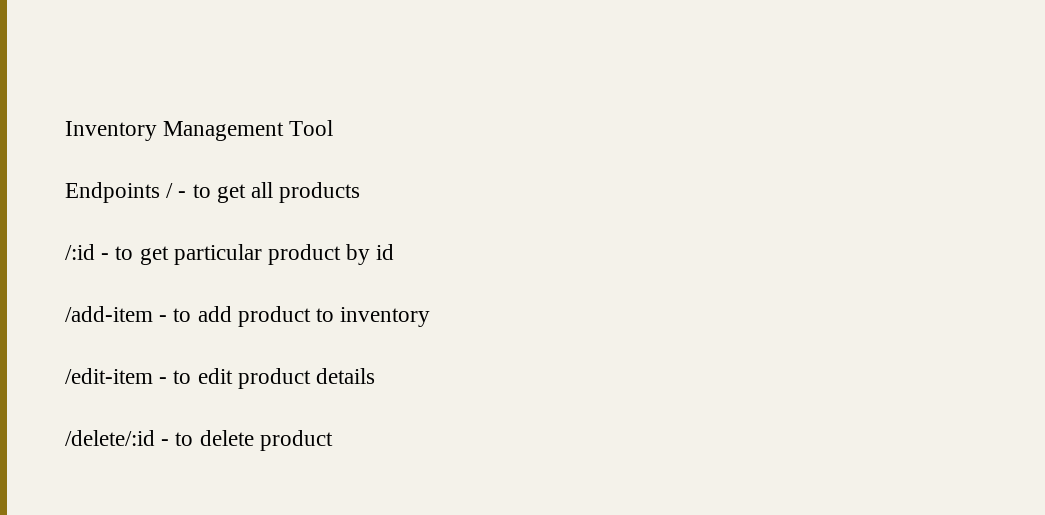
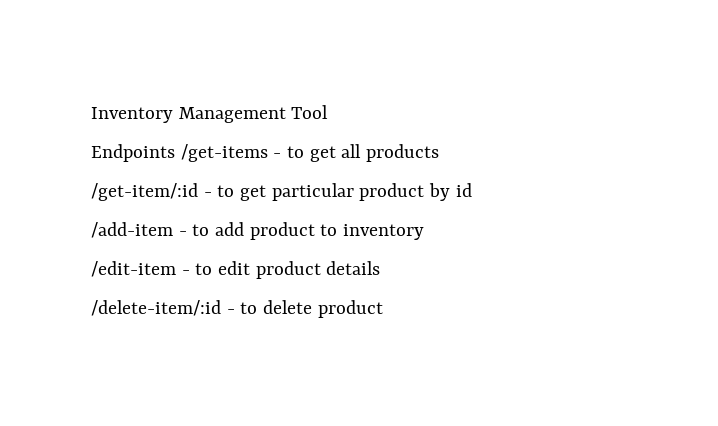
[166,183,174,198] / -> [180,144,268,162] /get-items
[65,244,95,260] /:id -> [91,183,198,201] /get-item/:id
[65,430,155,446] /delete/:id -> [91,300,221,316] /delete-item/:id

